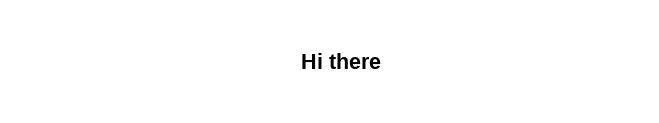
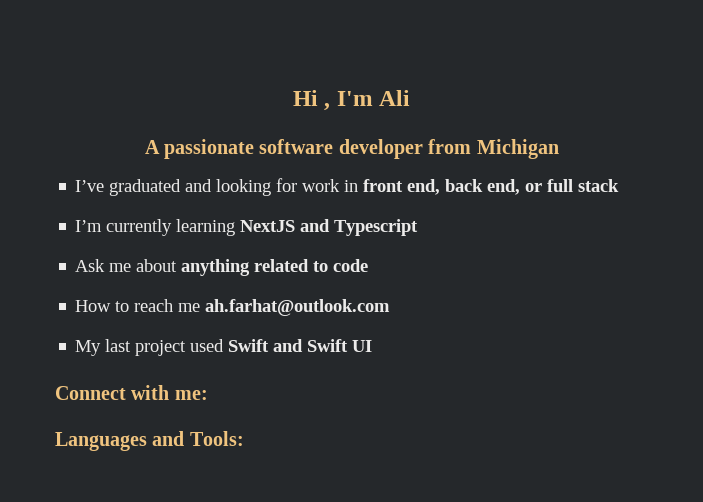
[328,53,381,69] there -> [324,90,411,111] [144,139,559,159] [75,178,620,196] [75,219,419,236] [75,259,369,276] [75,299,391,316] [75,339,373,356] [55,385,208,400] [55,431,244,451] , I'm Ali // A passionate software developer from Michigan // I’ve graduated and looking for work in front end, back end, or full stack // I’m currently learning NextJS and Typescript // Ask me about anything related to code // How to reach me ah.farhat@outlook.com // My last project used Swift and Swift UI // Connect with me: // Languages and Tools:

